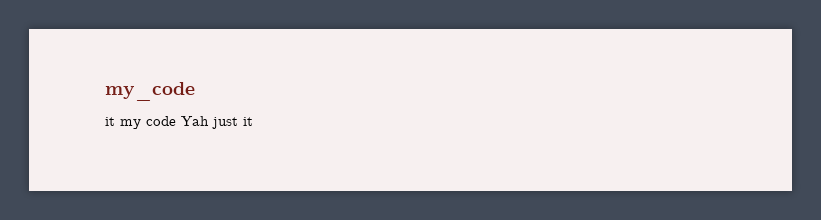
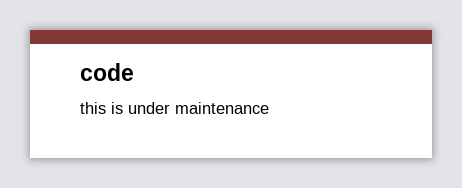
[105,82,195,101] [105,116,253,129] my_code // it my code Yah just it -> [80,63,134,81] [80,102,269,114] code // this is under maintenance

